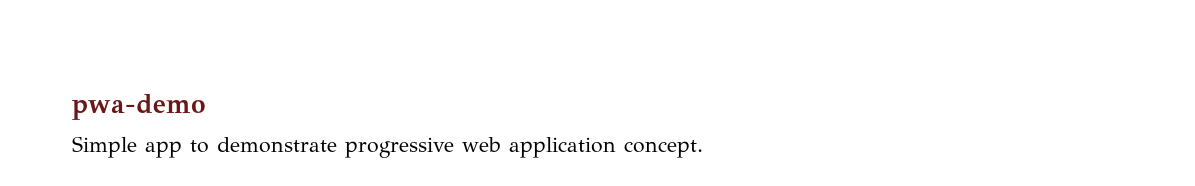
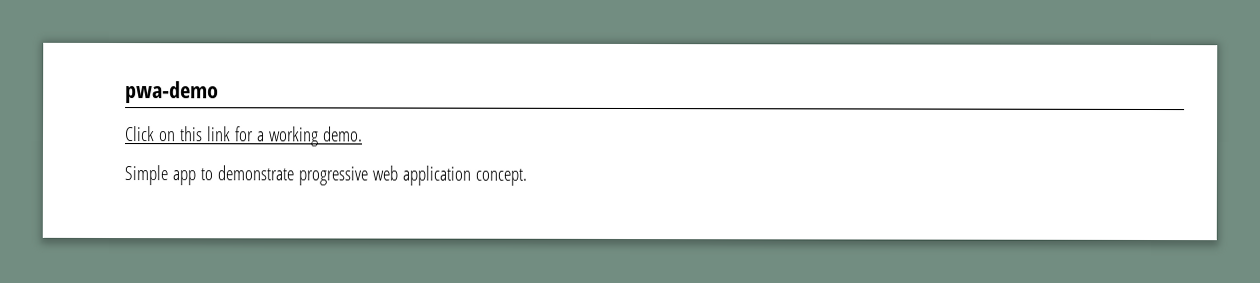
(206, 107) none -> [124,126,363,147] // Click on this link for a working demo.

